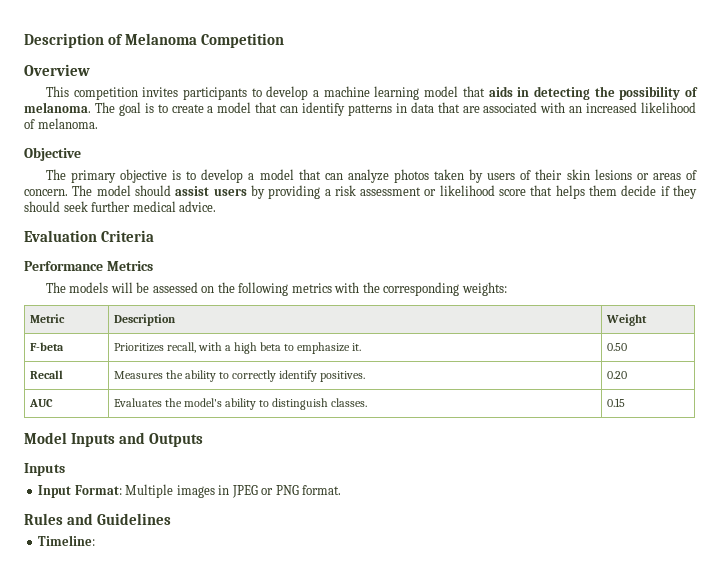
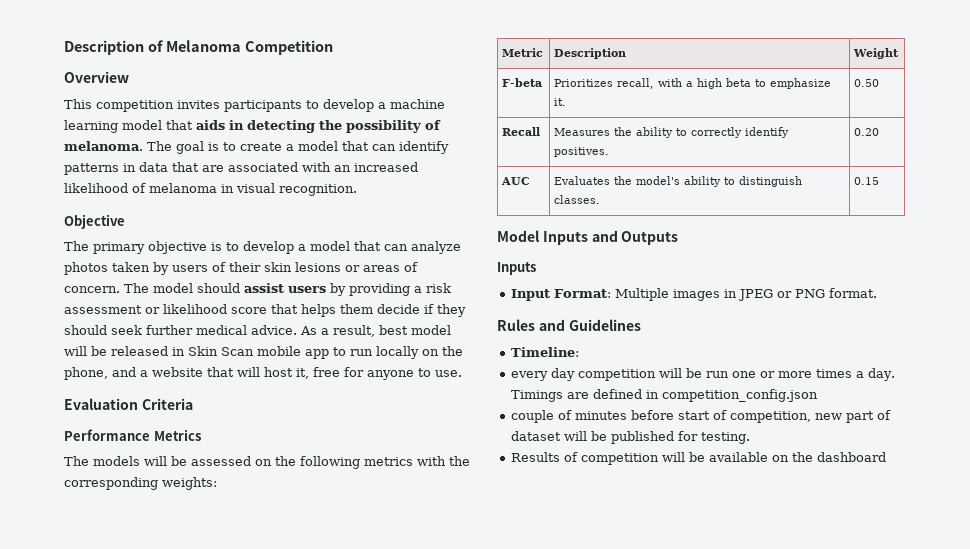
[37,118,98,129] melanoma. -> [149,183,357,196] melanoma in visual recognition.
(217, 206) none -> [300,325,451,337] [64,346,463,359] [64,367,462,380] As a result, best model will be released in Skin Scan mobile app to run locally on the phone, and a website that will host it, free for anyone to use.
(96, 540) none -> [510,368,895,381] [510,389,818,402] [510,410,891,423] [510,431,750,444] [510,452,886,465] // every day competition will be run one or more times a day. Timings are defined in competition_config.json // couple of minutes before start of competition, new part of dataset will be published for testing. // Results of competition will be available on the dashboard

